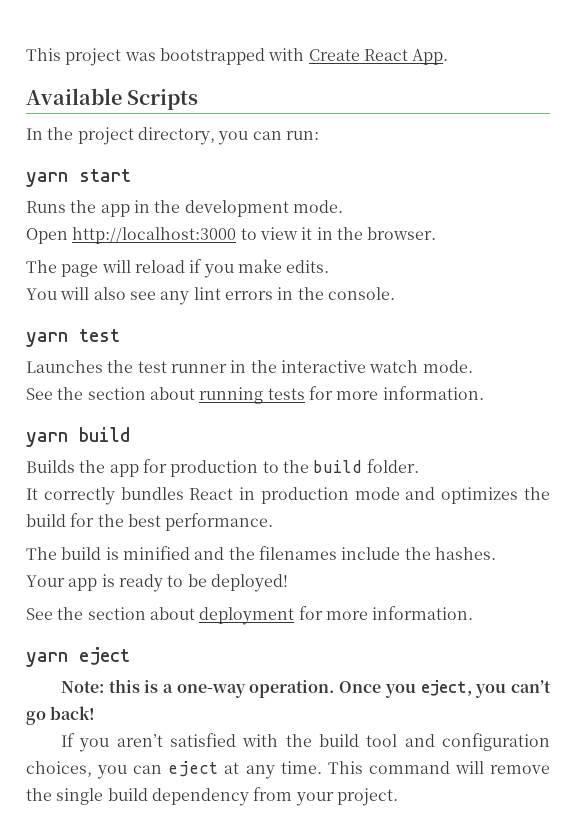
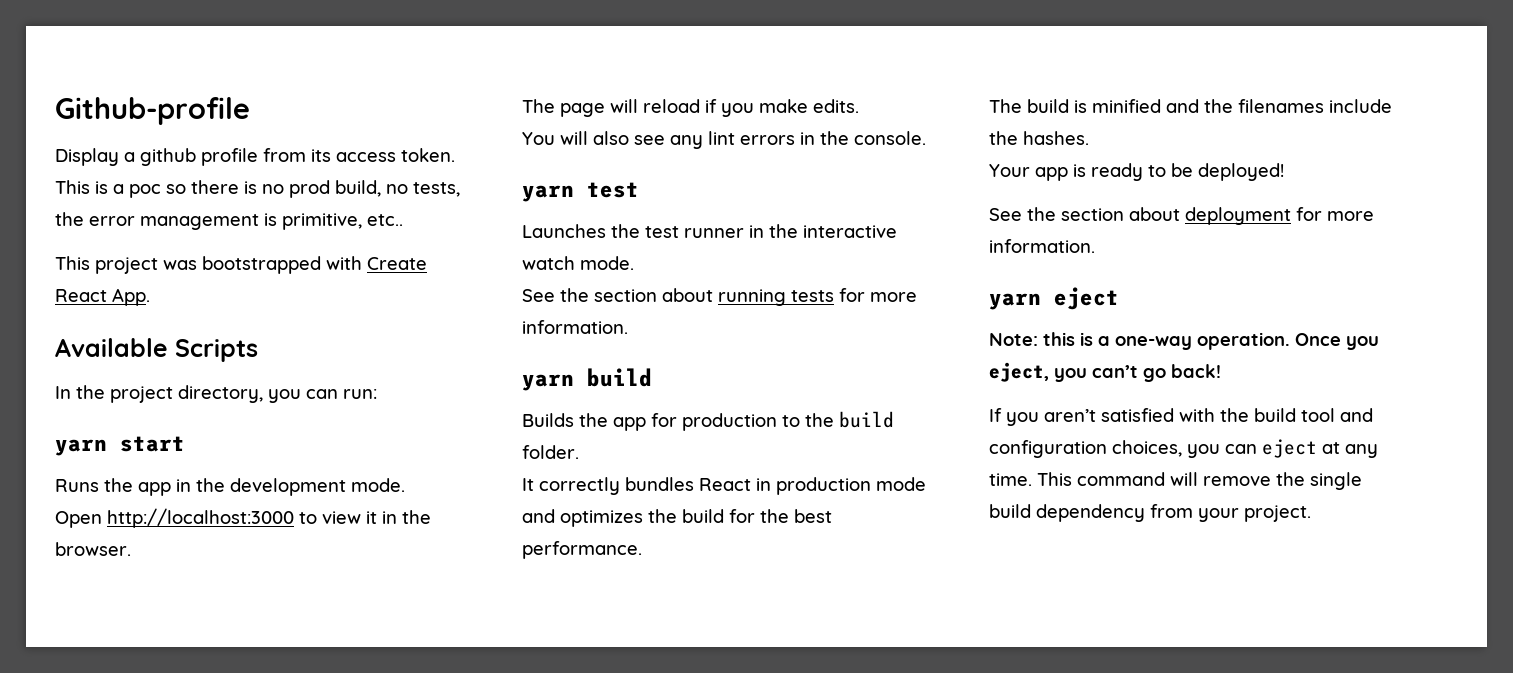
(26, 54) none -> [55,97,250,125] [55,148,455,166] [55,180,460,198] [55,212,403,230] Github-profile // Display a github profile from its access token. This is a poc so there is no prod build, no tests, the error management is primitive, etc.. //

